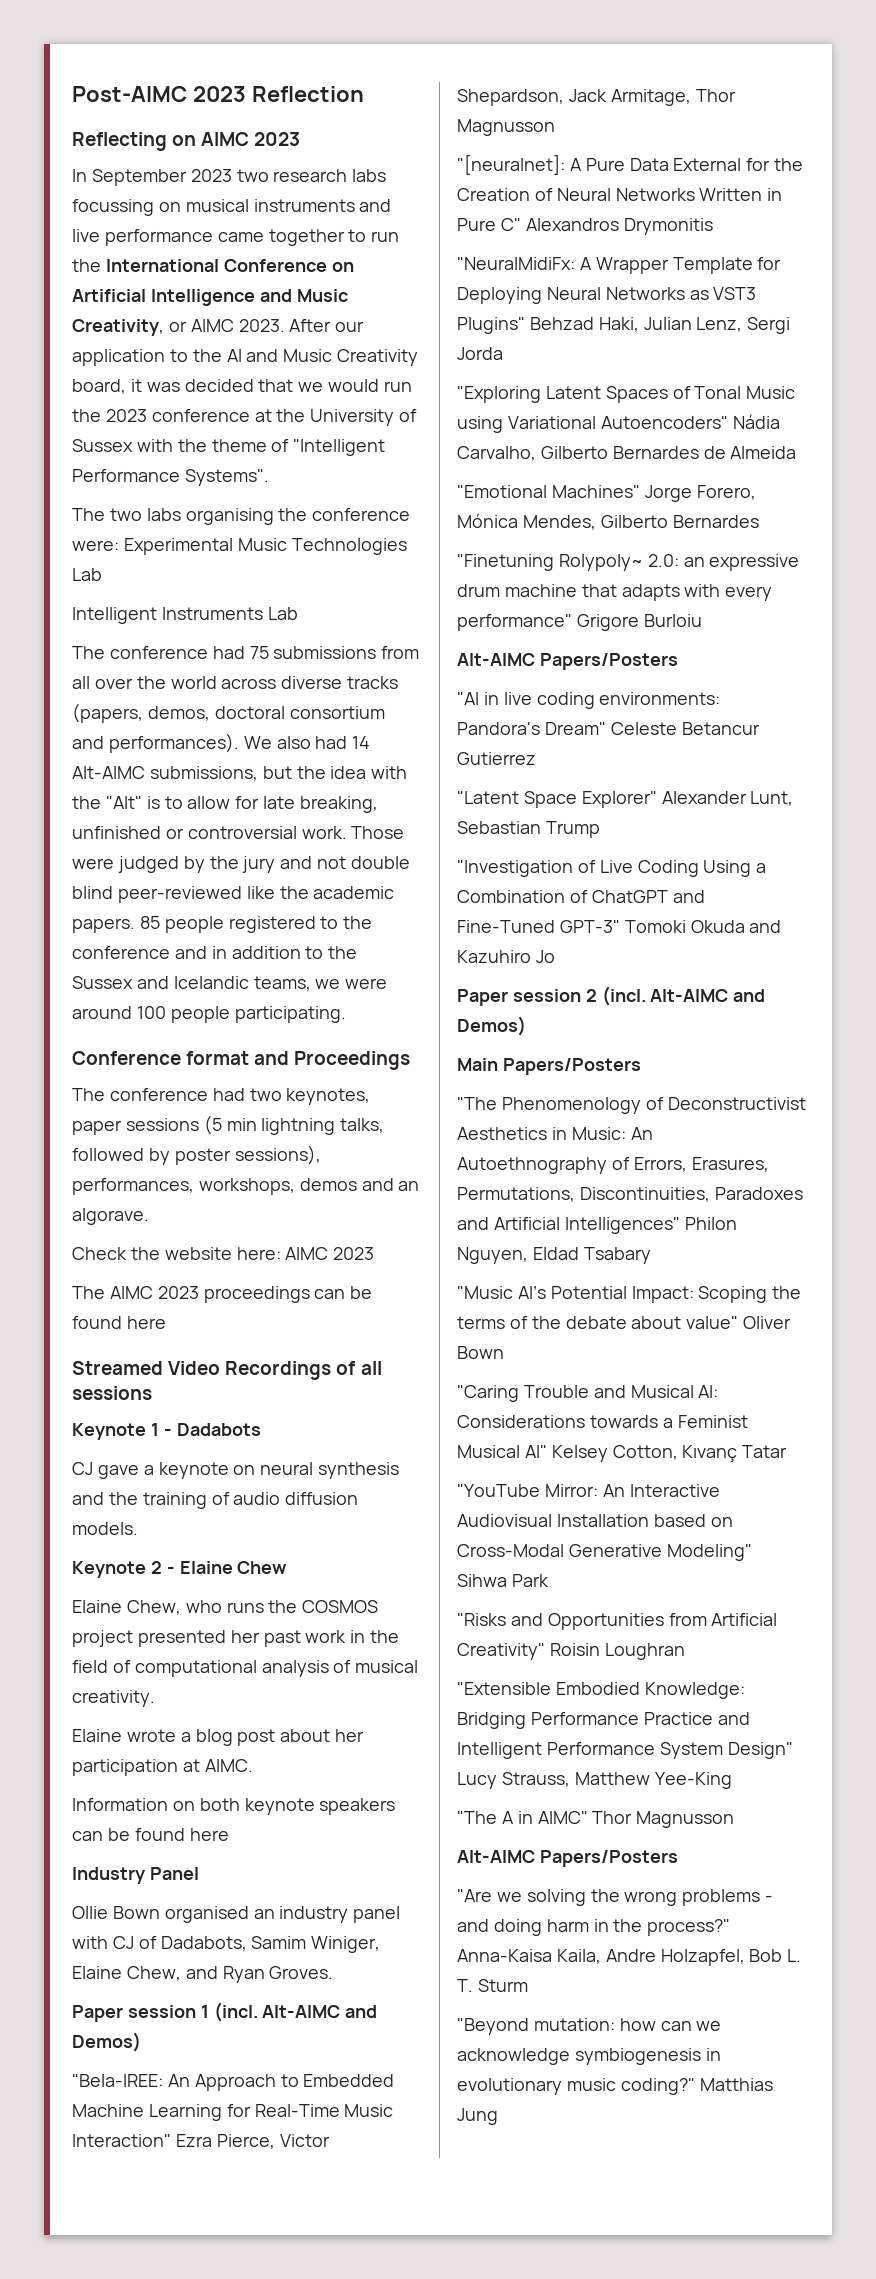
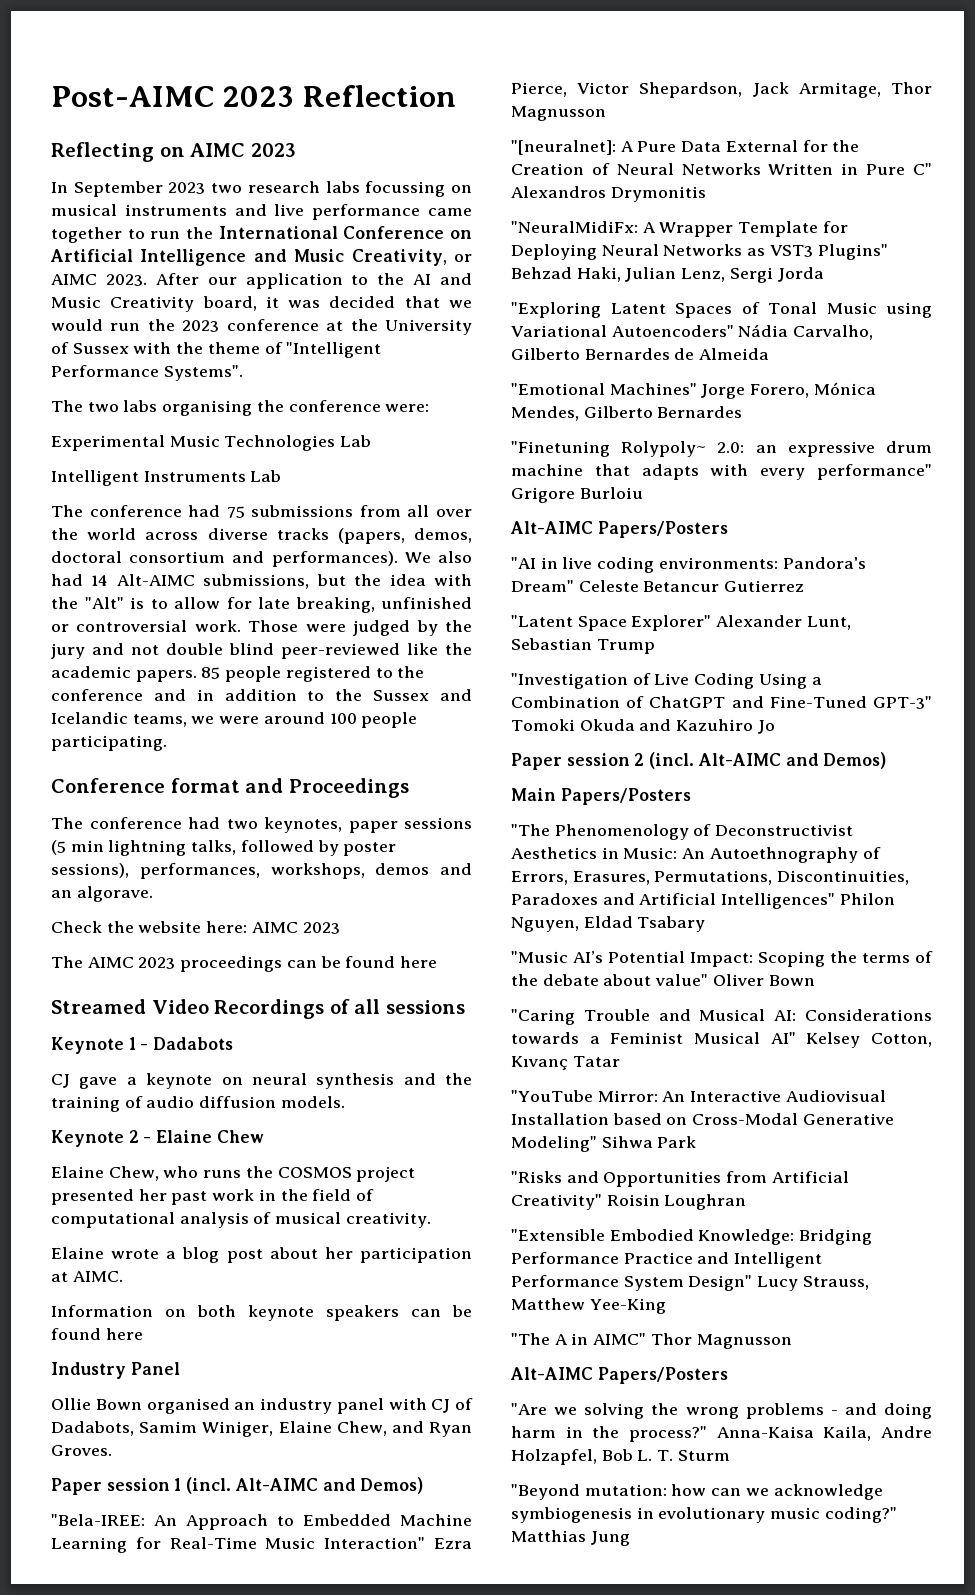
(119, 545) none -> (430, 408) //

